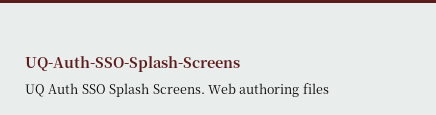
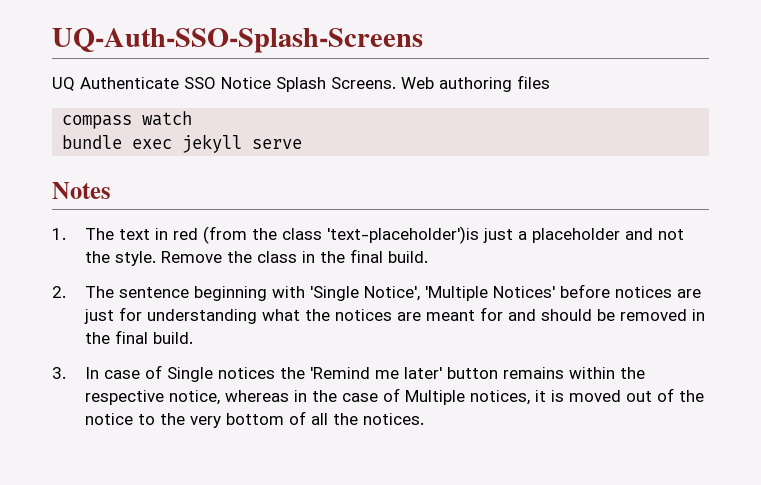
[48,83,106,94] Auth SSO -> [80,77,271,89] Authenticate SSO Notice
(329, 88) none -> [62,111,193,129] [62,134,303,153] [52,182,111,199] [52,226,684,244] [84,249,428,266] [52,284,701,301] [83,307,705,324] [84,330,193,344] [52,365,645,382] [84,388,704,405] [84,411,424,428] // compass watch // bundle exec jekyll serve // Notes // 1. The text in red (from the class 'text-placeholder')is just a placeholder and not the style. Remove the class in the final build. // 2. The sentence beginning with 'Single Notice', 'Multiple Notices' before notices are just for understanding what the notices are meant for and should be removed in the final build. // 3. In case of Single notices the 'Remind me later' button remains within the respective notice, whereas in the case of Multiple notices, it is moved out of the notice to the very bottom of all the notices.

